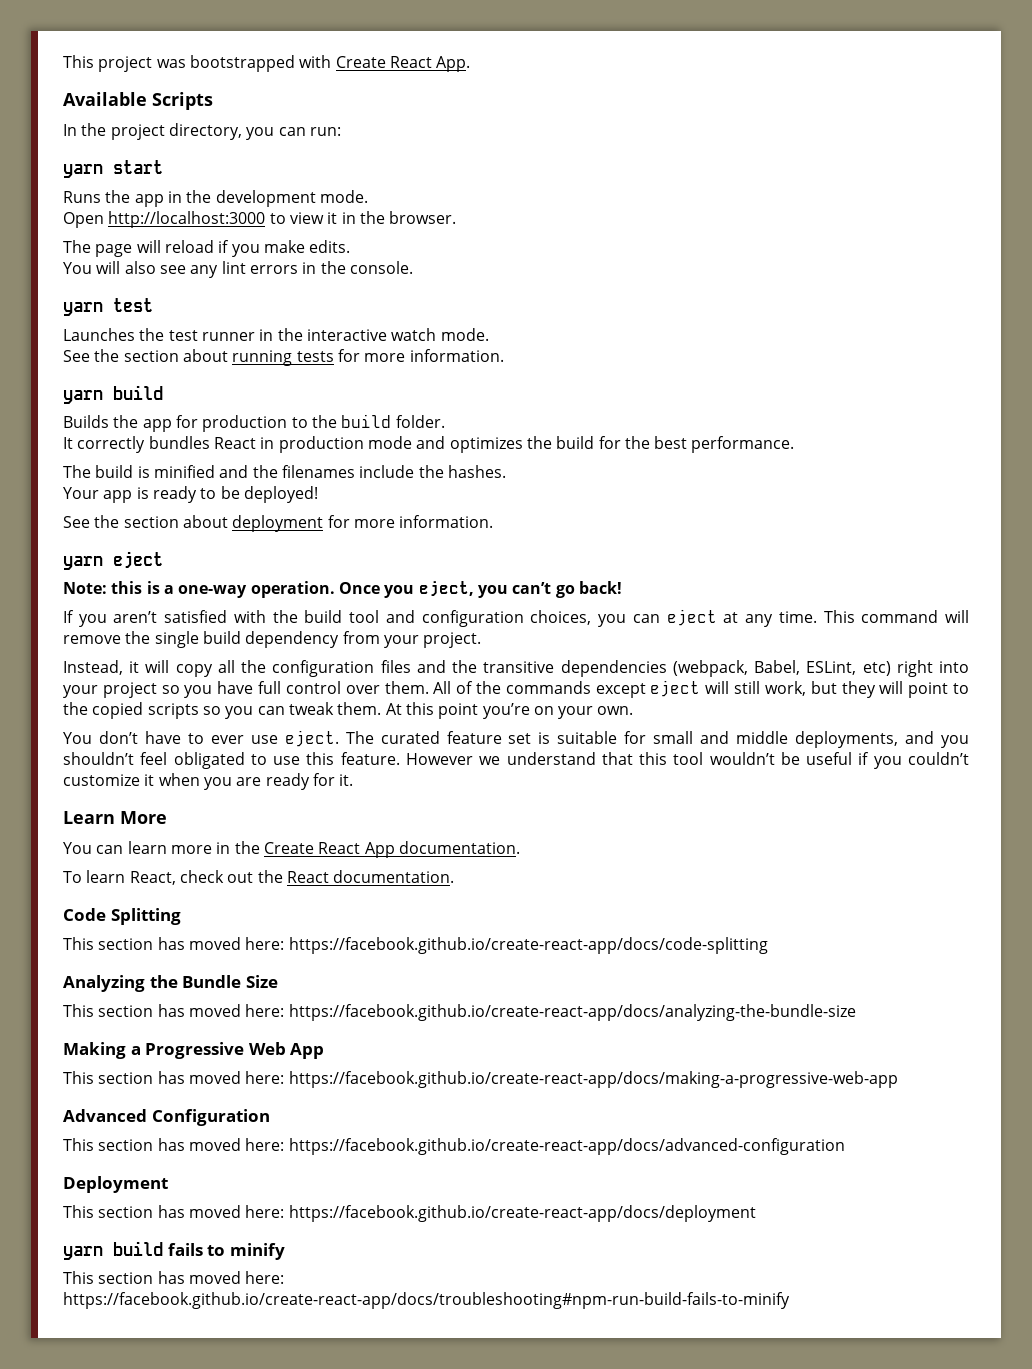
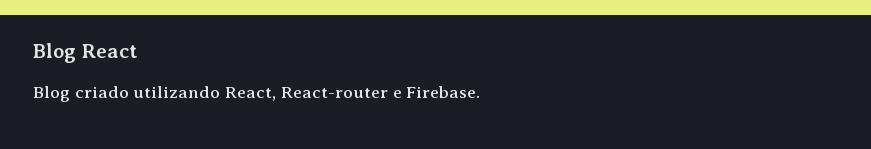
[63,55,471,72] [63,92,213,110] [63,123,341,140] [63,160,163,178] [63,190,368,207] [63,211,457,228] [63,240,351,257] [63,261,413,278] [63,298,153,316] [63,328,489,341] [63,349,504,366] [63,385,163,404] [63,414,445,432] [63,436,795,453] [63,465,506,478] [63,486,318,503] [63,515,494,532] [63,551,163,570] [63,581,622,598] [63,609,969,627] [63,631,482,648] [63,660,970,677] [63,680,970,698] [63,702,634,719] [63,730,969,748] [63,752,970,769] [63,773,354,790] [63,811,167,824] [63,841,520,858] [63,870,455,885] [63,908,181,925] [63,937,768,954] [63,975,278,992] [63,1004,856,1021] [63,1042,325,1059] [63,1071,898,1088] [63,1109,270,1126] [63,1138,845,1155] [63,1176,168,1193] [63,1205,756,1222] [63,1241,285,1260] [63,1271,285,1284] [63,1292,790,1309] This project was bootstrapped with Create React App. // Available Scripts // In the project directory, you can run: // yarn start // Runs the app in the development mode. // Open http://localhost:3000 to view it in the browser. // The page will reload if you make edits. // You will also see any lint errors in the console. // yarn test // Launches the test runner in the interactive watch mode. // See the section about running tests for more information. // yarn build // Builds the app for production to the build folder. // It correctly bundles React in production mode and optimizes the build for the best performance. // The build is minified and the filenames include the hashes. // Your app is ready to be deployed! // See the section about deployment for more information. // yarn eject // Note: this is a one-way operation. Once you eject, you can’t go back! // If you aren’t satisfied with the build tool and configuration choices, you can eject at any time. This command will remove the single build dependency from your project. // Instead, it will copy all the configuration files and the transitive dependencies (webpack, Babel, ESLint, etc) right into your project so you have full control over them. All of the commands except eject will still work, but they will point to the copied scripts so you can tweak them. At this point you’re on your own. // You don’t have to ever use eject. The curated feature set is suitable for small and middle deployments, and you shouldn’t feel obligated to use this feature. However we understand that this tool wouldn’t be useful if you couldn’t customize it when you are ready for it. // Learn More // You can learn more in the Create React App documentation. // To learn React, check out the React documentation. // Code Splitting // This section has moved here: https://facebook.github.io/create-react-app/docs/code-splitting // Analyzing the Bundle Size // This section has moved here: https://facebook.github.io/create-react-app/docs/analyzing-the-bundle-size // Making a Progressive Web App // This section has moved here: https://facebook.github.io/create-react-app/docs/making-a-progressive-web-app // Advanced Configuration // This section has moved here: https://facebook.github.io/create-react-app/docs/advanced-configuration // Deployment // This section has moved here: https://facebook.github.io/create-react-app/docs/deployment // yarn build fails to minify // This section has moved here: https://facebook.github.io/create-react-app/docs/troubleshooting#npm-run-build-fails-to-minify -> [33,43,138,63] [33,86,481,102] Blog React // Blog criado utilizando React, React-router e Firebase.

